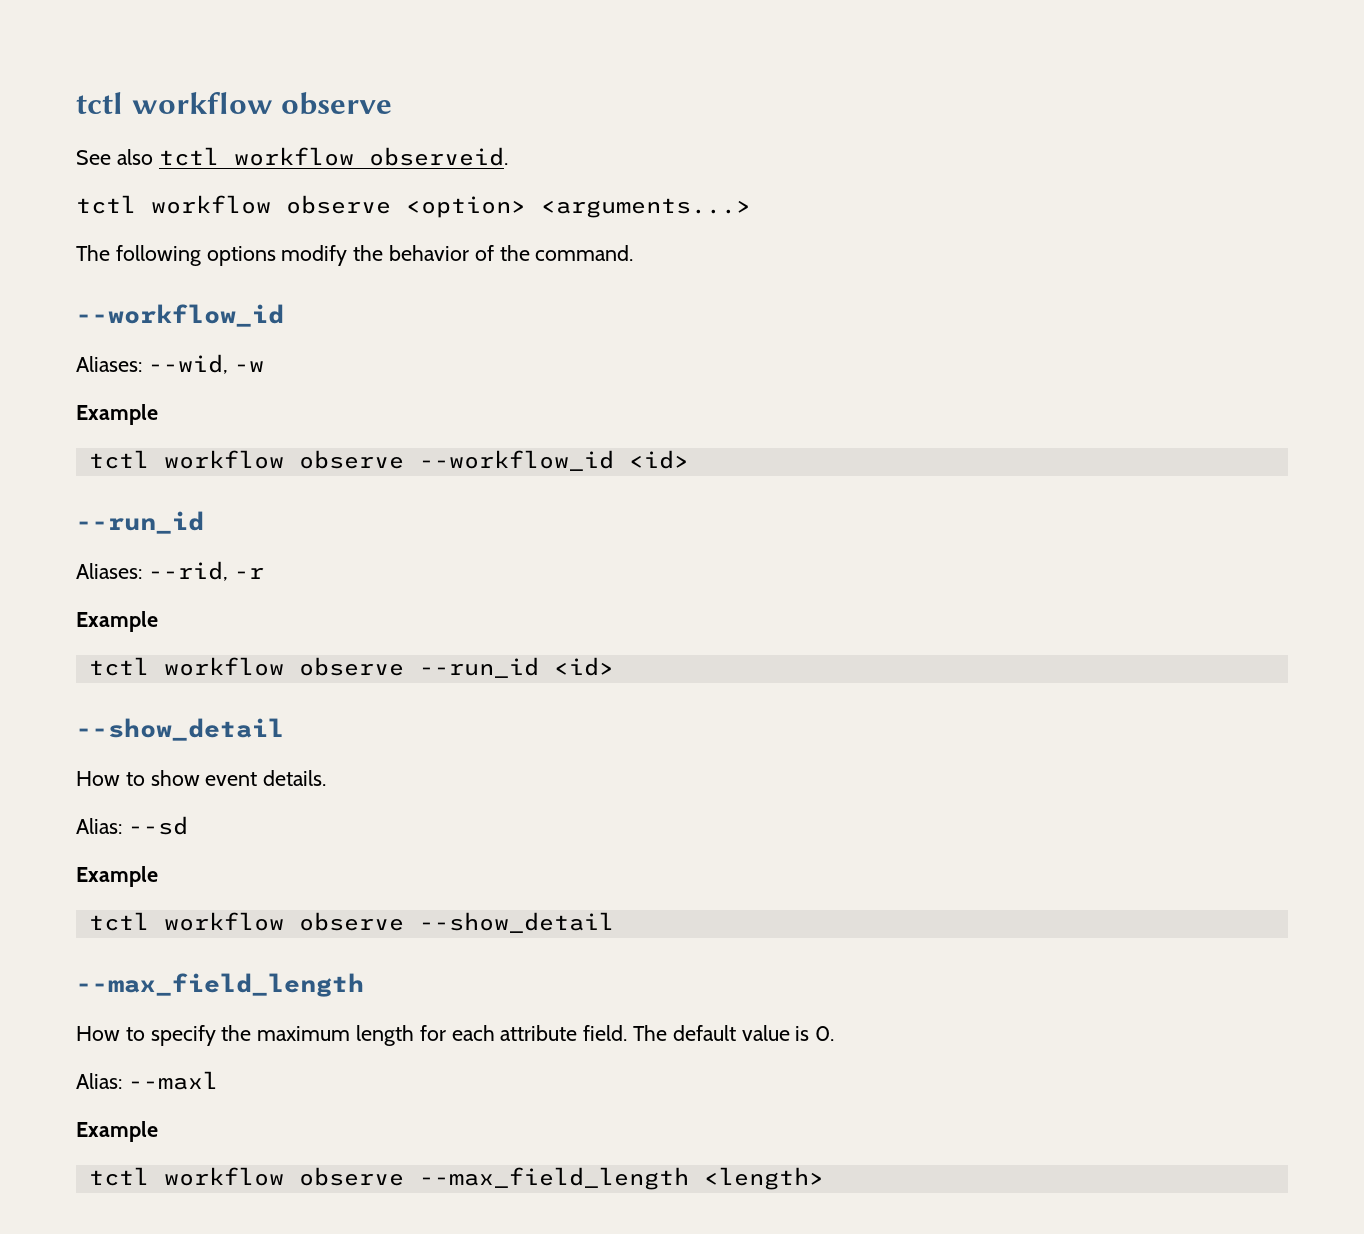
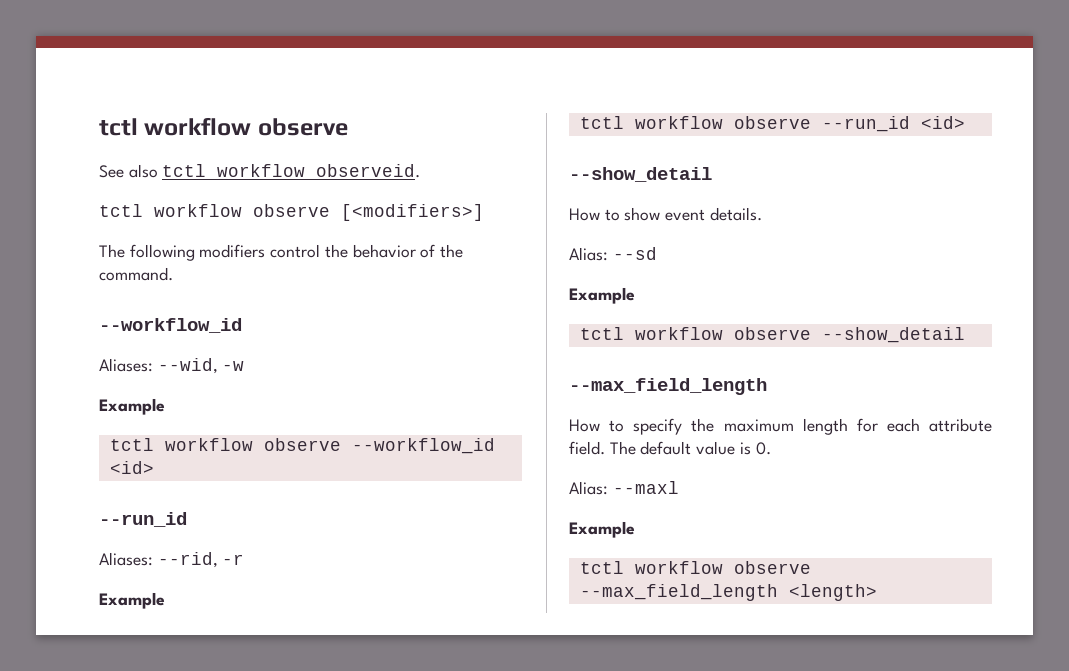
[406,196,751,218] <option> <arguments...> -> [341,204,484,221] [<modifiers>]
[206,245,348,266] options modify -> [199,244,321,258] modifiers control

